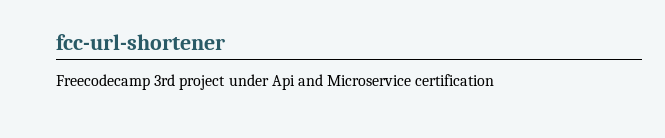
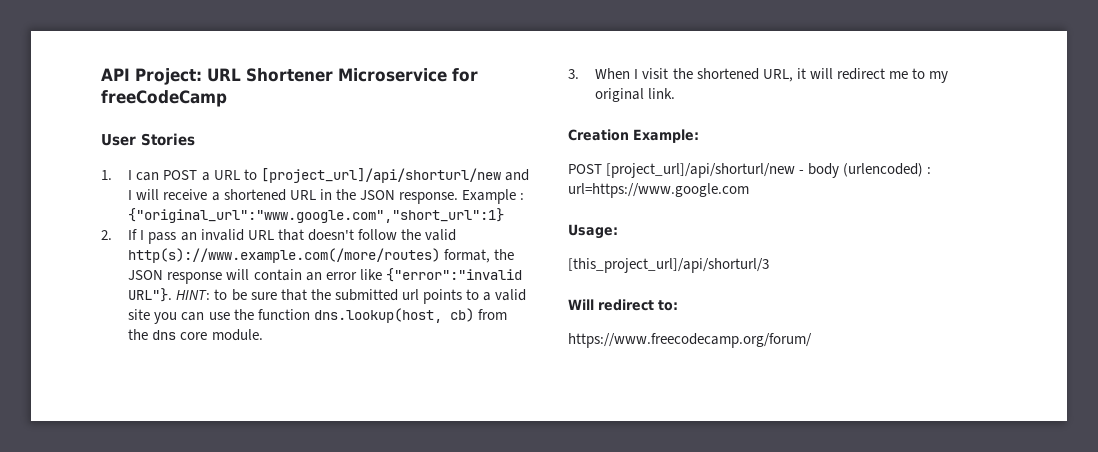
[56,34,225,50] [56,74,495,90] fcc-url-shortener // Freecodecamp 3rd project under Api and Microservice certification -> [101,68,478,85] [101,90,227,107] [101,133,195,146] [101,168,529,183] [128,189,524,204] [128,208,505,223] [101,229,456,244] [128,248,515,263] [128,268,522,284] [128,288,526,304] [128,308,507,324] [128,329,263,341] [568,68,948,83] [595,88,676,102] [568,129,699,143] [568,163,932,178] [568,183,749,198] [568,224,618,239] [568,258,769,273] [568,299,678,311] [568,333,812,348] API Project: URL Shortener Microservice for freeCodeCamp // User Stories // 1. I can POST a URL to [project_url]/api/shorturl/new and I will receive a shortened URL in the JSON response. Example : {"original_url":"www.google.com","short_url":1} // 2. If I pass an invalid URL that doesn't follow the valid http(s)://www.example.com(/more/routes) format, the JSON response will contain an error like {"error":"invalid URL"}. HINT: to be sure that the submitted url points to a valid site you can use the function dns.lookup(host, cb) from the dns core module. // 3. When I visit the shortened URL, it will redirect me to my original link. // Creation Example: // POST [project_url]/api/shorturl/new - body (urlencoded) : url=https://www.google.com // Usage: // [this_project_url]/api/shorturl/3 // Will redirect to: // https://www.freecodecamp.org/forum/

